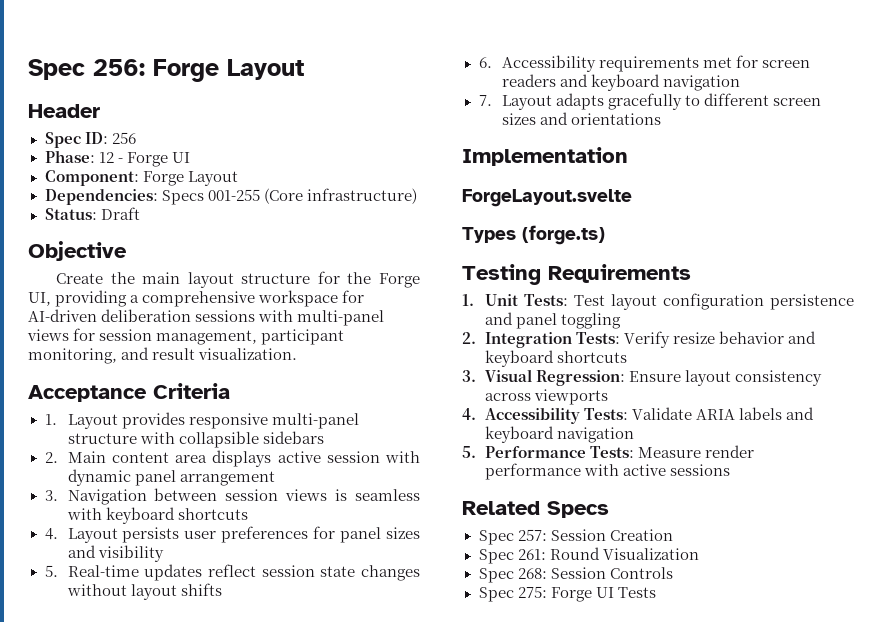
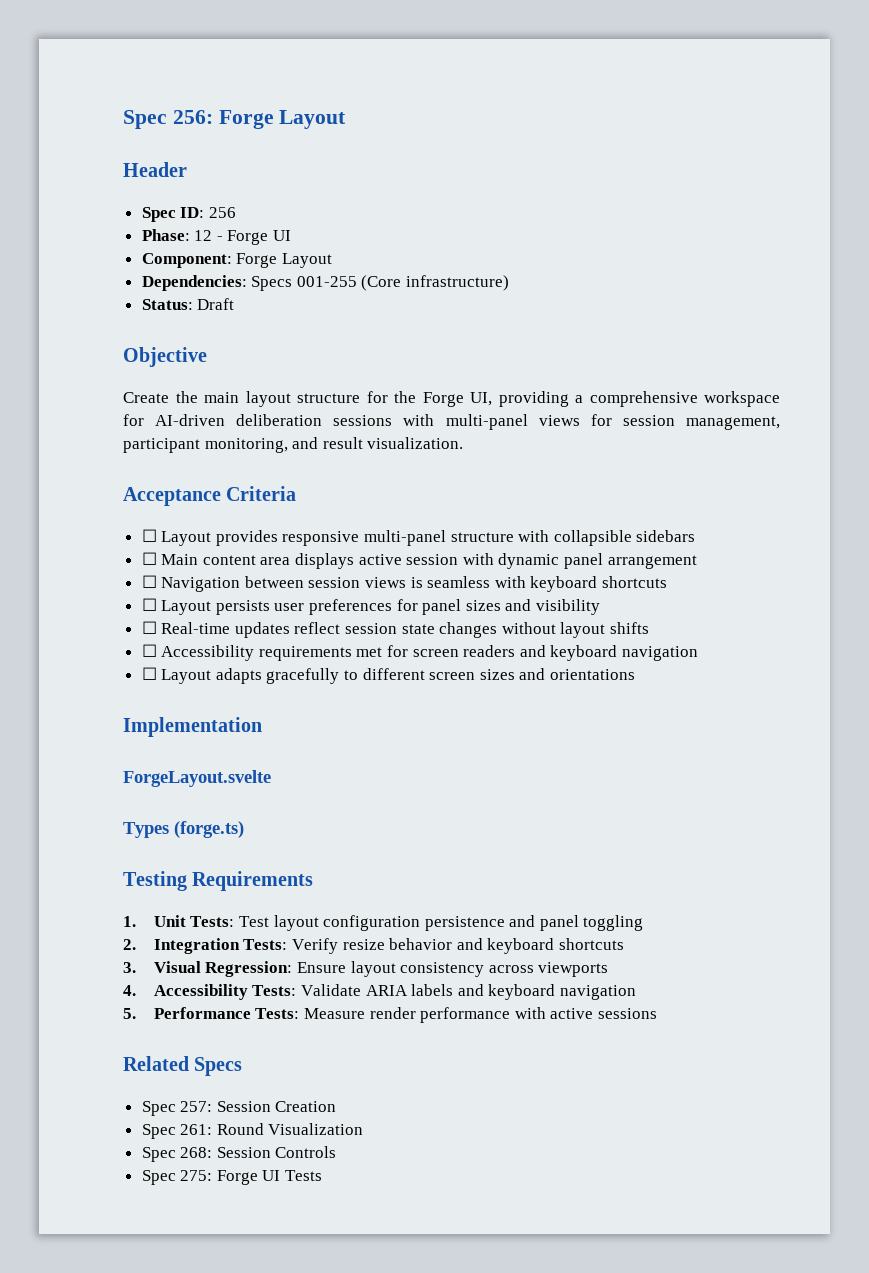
[44,414,57,425] 1. -> [141,529,157,542] ☐
[44,452,58,463] 2. -> [141,552,157,565] ☐
[44,490,58,501] 3. -> [141,575,157,588] ☐
[44,528,58,540] 4. -> [141,598,157,611] ☐
[44,565,58,577] 5. -> [141,621,157,634] ☐
[478,57,492,68] 6. -> [141,644,157,657] ☐
[478,95,492,106] 7. -> [141,667,157,680] ☐

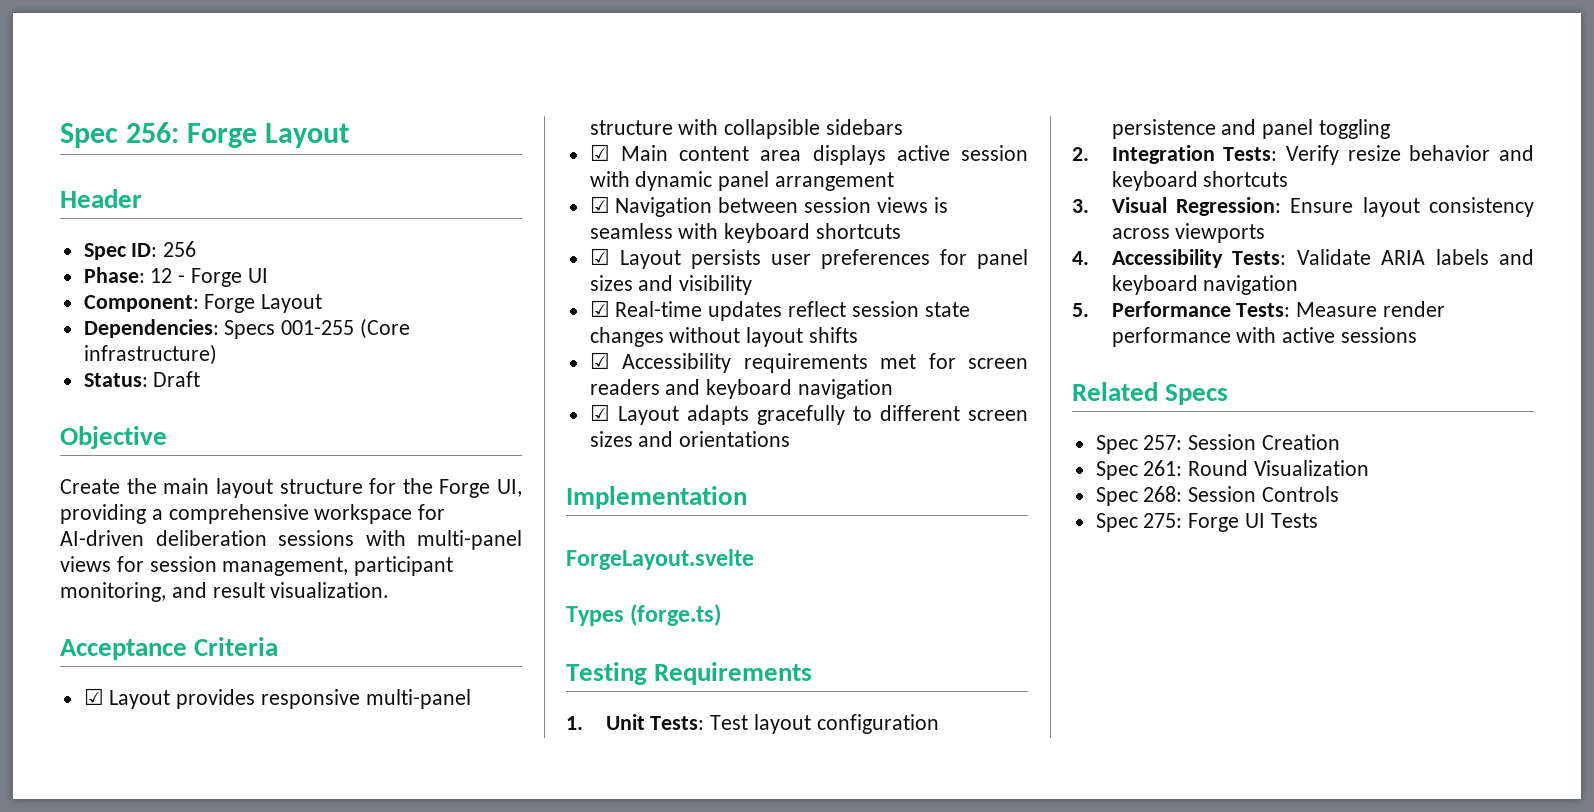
[141,529,157,542] ☐ -> [83,688,104,705] ☑
[141,552,157,565] ☐ -> [589,144,610,161] ☑
[141,575,157,588] ☐ -> [589,196,610,213] ☑
[141,598,157,611] ☐ -> [589,248,610,265] ☑
[141,621,157,634] ☐ -> [589,300,610,317] ☑
[141,644,157,657] ☐ -> [589,352,610,369] ☑
[141,667,157,680] ☐ -> [589,404,610,421] ☑

